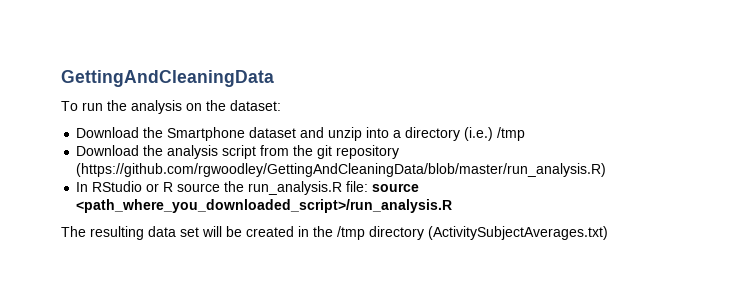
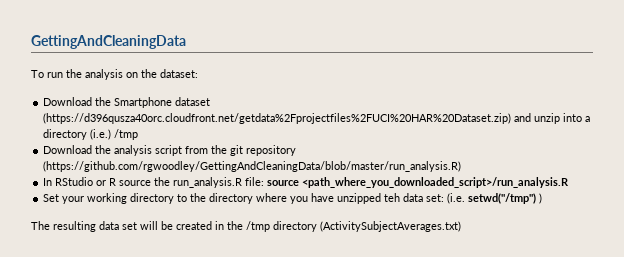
(297, 132) none -> [43,113,512,124] (https://d396qusza40orc.cloudfront.net/getdata%2Fprojectfiles%2FUCI%20HAR%20Dataset.zip)
(453, 206) none -> [43,193,543,204] // Set your working directory to the directory where you have unzipped teh data set: (i.e. setwd("/tmp") )

